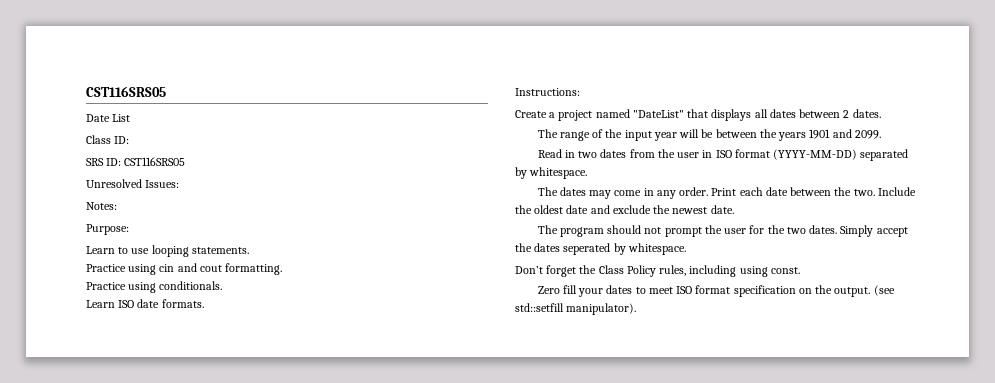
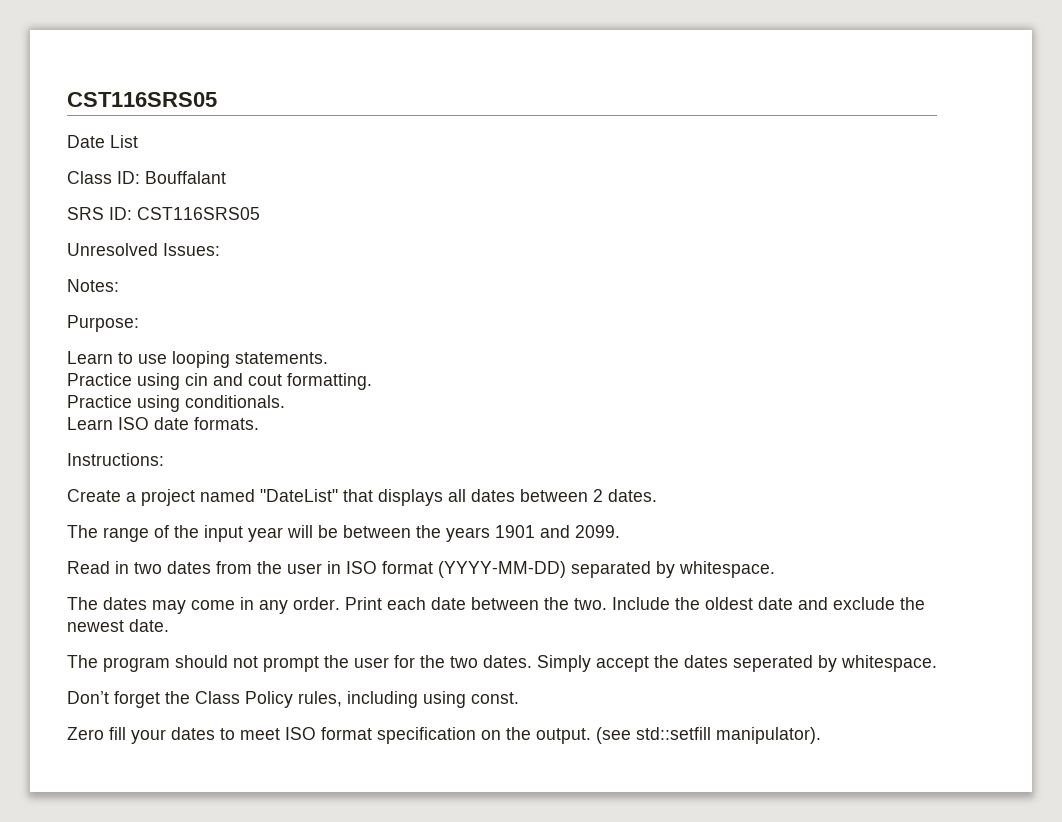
(130, 140) none -> [145,171,226,184] Bouffalant

